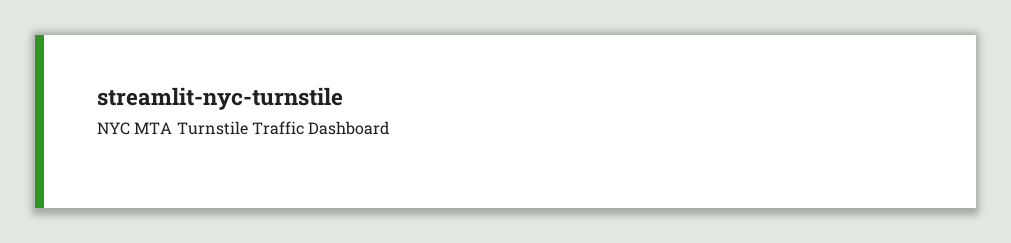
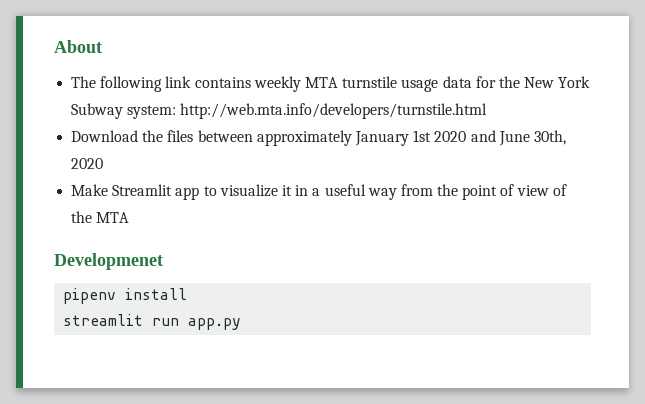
[97,87,343,110] [97,121,390,135] streamlit-nyc-turnstile // NYC MTA Turnstile Traffic Dashboard -> [54,40,102,53] [71,76,591,92] [71,103,488,119] [71,130,566,146] [71,158,104,169] [71,184,567,200] [71,211,130,223] [54,253,163,270] [63,288,188,304] [63,314,242,330] About // The following link contains weekly MTA turnstile usage data for the New York Subway system: http://web.mta.info/developers/turnstile.html // Download the files between approximately January 1st 2020 and June 30th, 2020 // Make Streamlit app to visualize it in a useful way from the point of view of the MTA // Developmenet // pipenv install // streamlit run app.py

